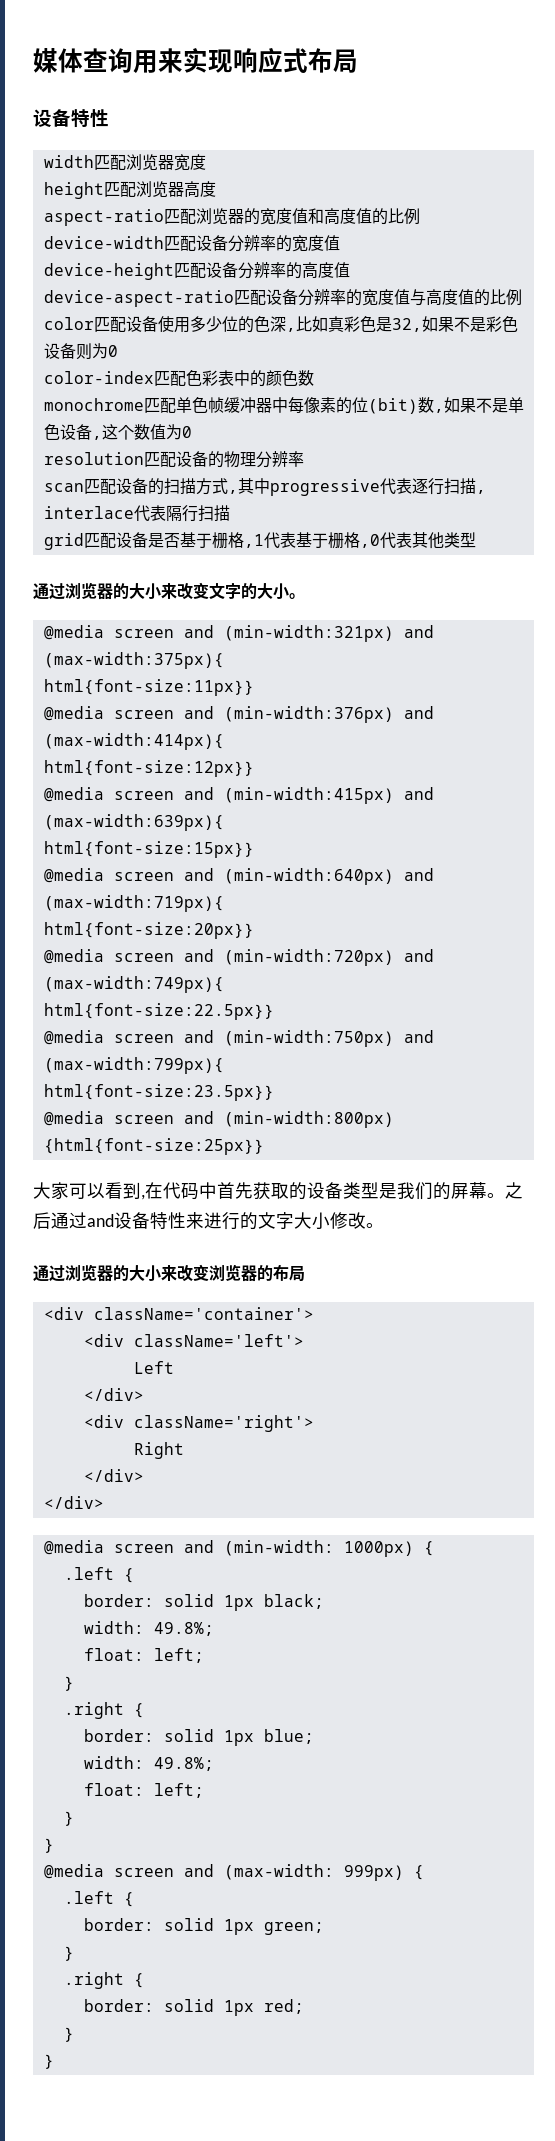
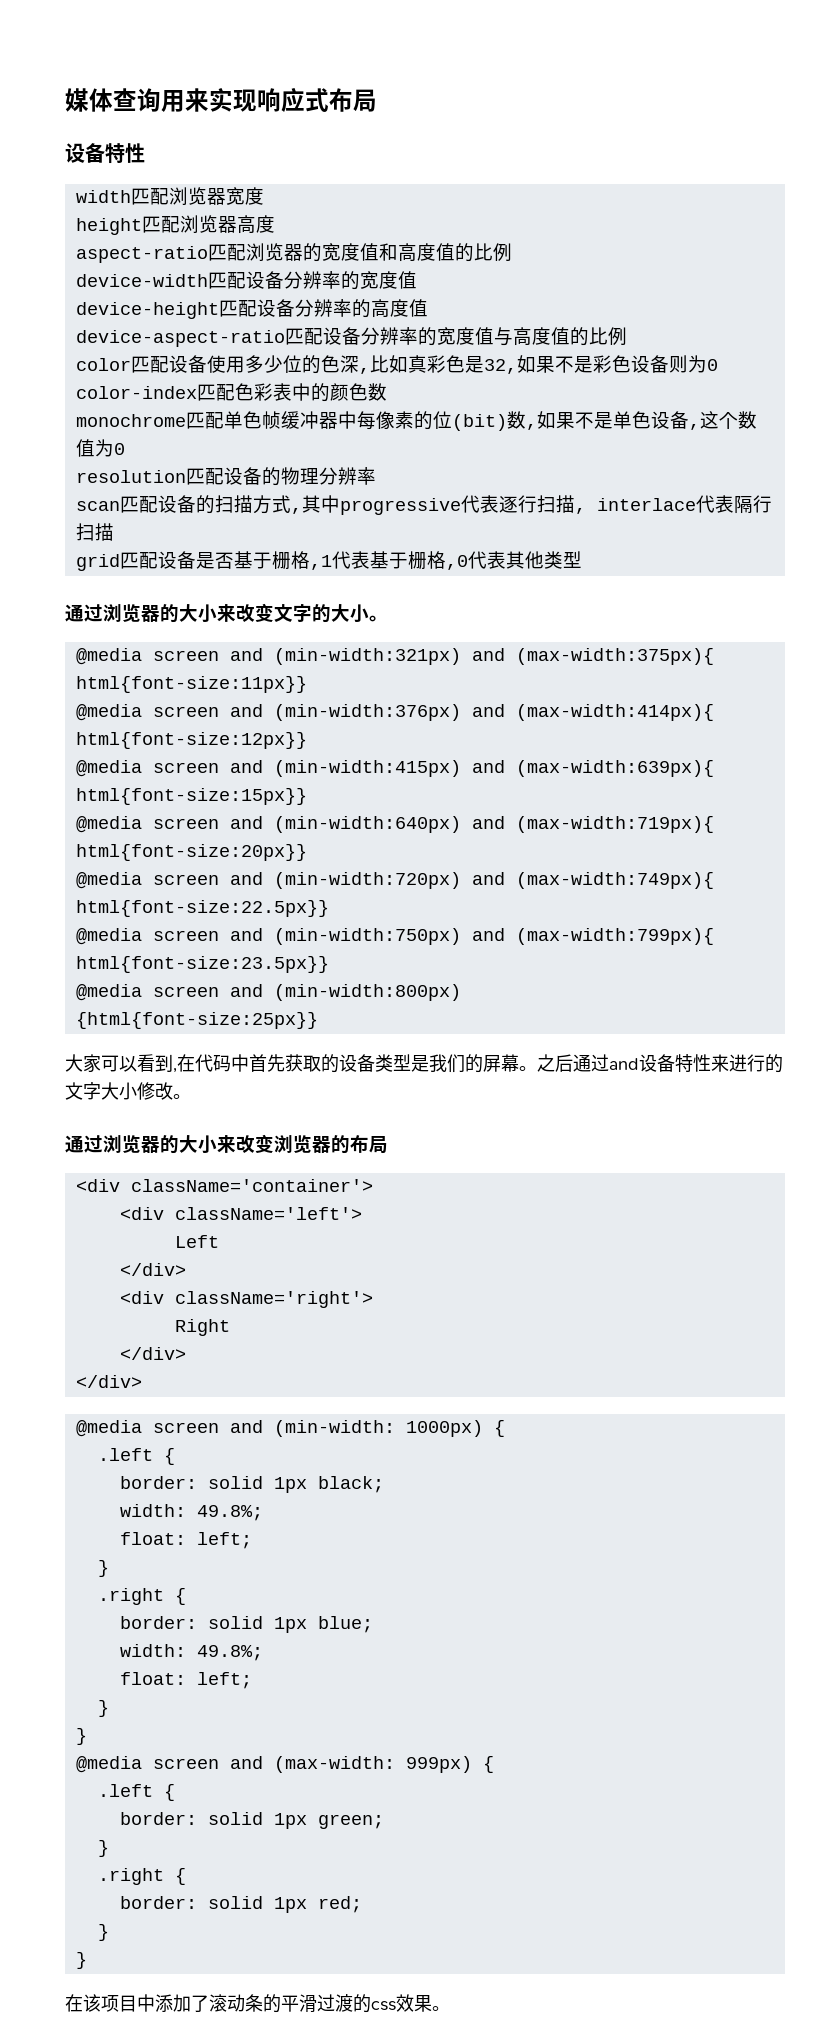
(54, 2061) none -> [65,1994,450,2013] // 在该项目中添加了滚动条的平滑过渡的css效果。

